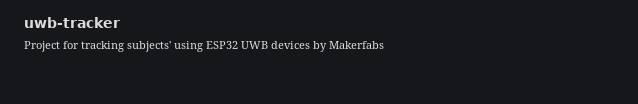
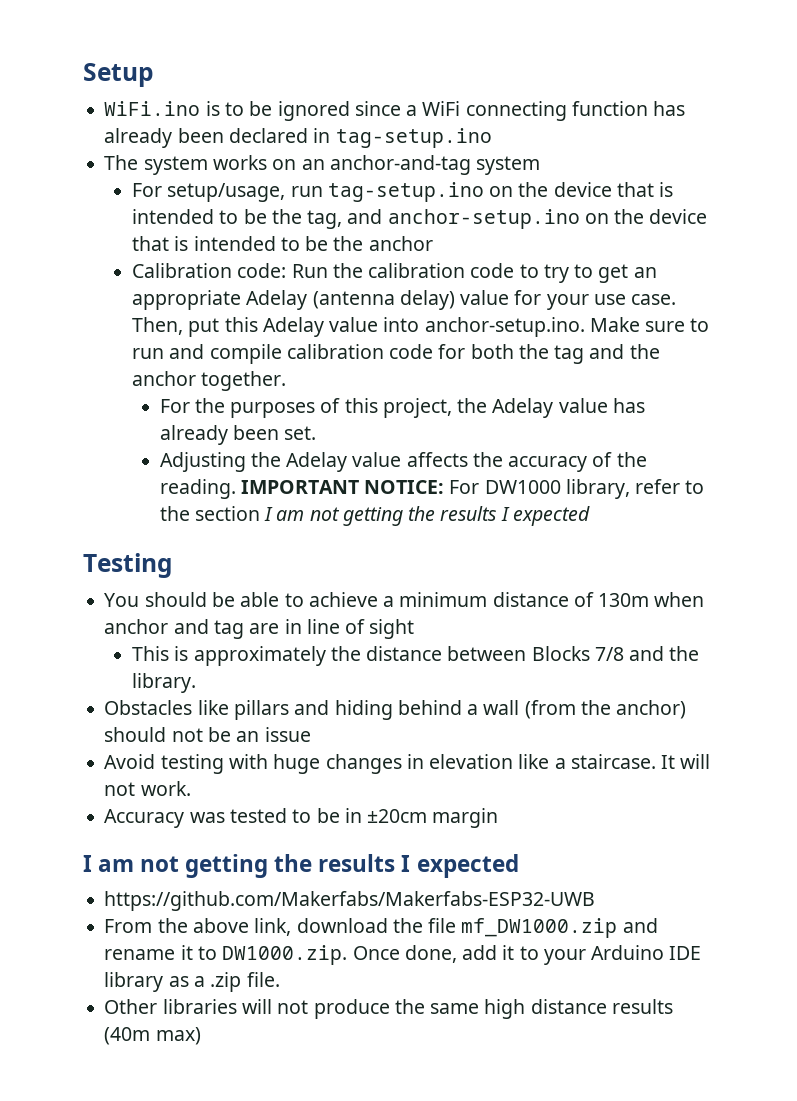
[24,17,120,28] [24,41,384,52] uwb-tracker // Project for tracking subjects' using ESP32 UWB devices by Makerfabs -> [83,63,154,87] [104,101,686,121] [104,128,492,148] [104,155,541,175] [131,182,674,202] [131,209,708,229] [131,236,433,251] [131,263,657,283] [131,290,677,310] [131,317,710,337] [131,344,660,364] [131,371,287,391] [159,398,645,418] [159,425,317,445] [159,452,647,472] [159,479,705,499] [159,506,590,526] [83,553,173,578] [104,592,705,607] [104,619,415,639] [131,646,700,666] [131,673,196,693] [104,700,687,720] [104,727,311,742] [104,754,711,774] [104,781,191,796] [104,808,499,828] [83,854,519,878] [104,891,596,911] [104,918,658,938] [104,945,702,965] [104,972,280,992] [104,999,673,1019] [104,1027,201,1045] Setup // WiFi.ino is to be ignored since a WiFi connecting function has already been declared in tag-setup.ino // The system works on an anchor-and-tag system // For setup/usage, run tag-setup.ino on the device that is intended to be the tag, and anchor-setup.ino on the device that is intended to be the anchor // Calibration code: Run the calibration code to try to get an appropriate Adelay (antenna delay) value for your use case. Then, put this Adelay value into anchor-setup.ino. Make sure to run and compile calibration code for both the tag and the anchor together. // For the purposes of this project, the Adelay value has already been set. // Adjusting the Adelay value affects the accuracy of the reading. IMPORTANT NOTICE: For DW1000 library, refer to the section I am not getting the results I expected // Testing // You should be able to achieve a minimum distance of 130m when anchor and tag are in line of sight // This is approximately the distance between Blocks 7/8 and the library. // Obstacles like pillars and hiding behind a wall (from the anchor) should not be an issue // Avoid testing with huge changes in elevation like a staircase. It will not work. // Accuracy was tested to be in ±20cm margin // I am not getting the results I expected // https://github.com/Makerfabs/Makerfabs-ESP32-UWB // From the above link, download the file mf_DW1000.zip and rename it to DW1000.zip. Once done, add it to your Arduino IDE library as a .zip file. // Other libraries will not produce the same high distance results (40m max)

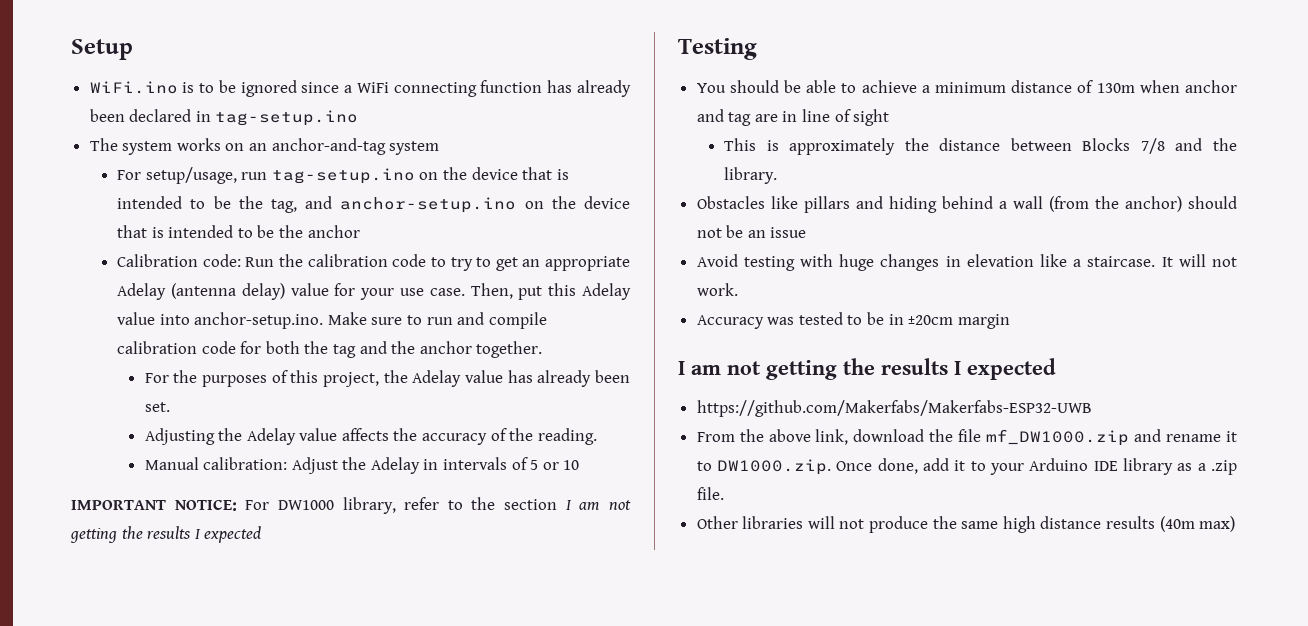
(236, 489) none -> [144,457,580,474] // Manual calibration: Adjust the Adelay in intervals of 5 or 10 //

